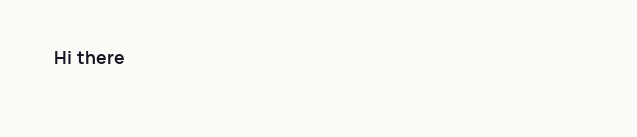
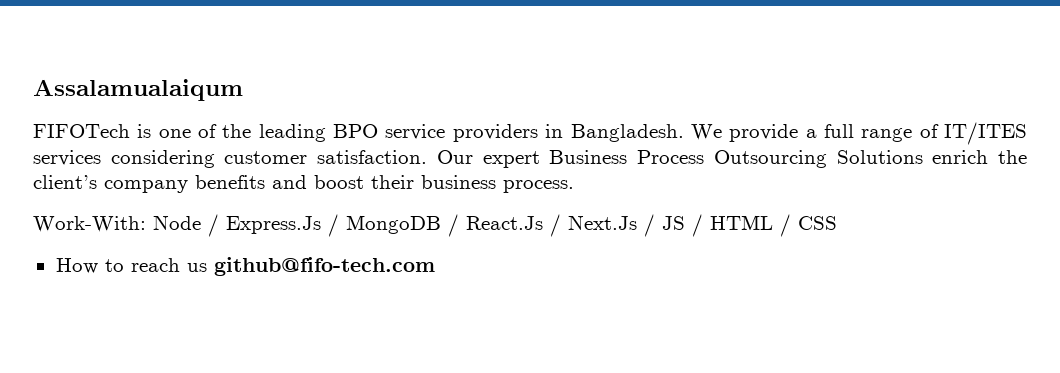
[54,51,125,64] Hi there -> [33,79,243,101] [33,122,1028,145] [33,150,1027,168] [33,175,574,193] [33,214,837,237] [55,257,435,276] Assalamualaiqum // FIFOTech is one of the leading BPO service providers in Bangladesh. We provide a full range of IT/ITES services considering customer satisfaction. Our expert Business Process Outsourcing Solutions enrich the client’s company benefits and boost their business process. // Work-With: Node / Express.Js / MongoDB / React.Js / Next.Js / JS / HTML / CSS // How to reach us github@fifo-tech.com

